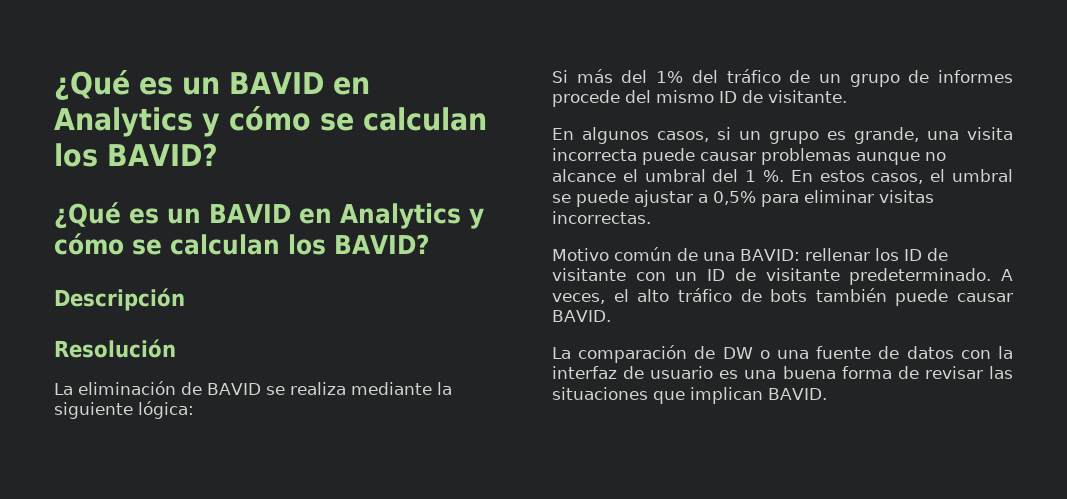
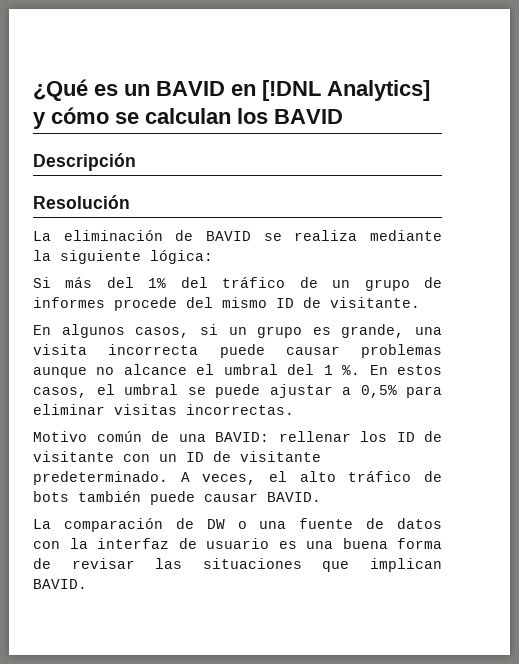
[54,70,370,100] [54,106,487,137] [54,143,218,167] [54,202,484,229] [54,233,430,255] ¿Qué es un BAVID en Analytics y cómo se calculan los BAVID? // ¿Qué es un BAVID en Analytics y cómo se calculan los BAVID? -> [33,79,430,101] [33,107,343,129] ¿Qué es un BAVID en [!DNL Analytics] y cómo se calculan los BAVID

